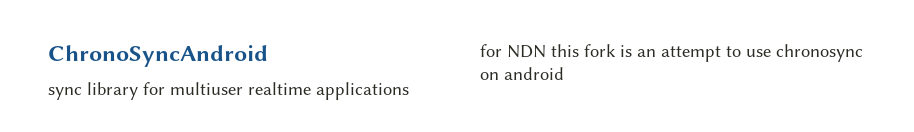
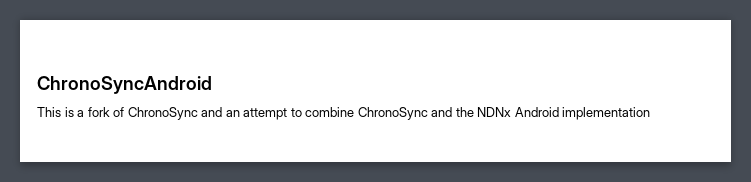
[48,82,409,100] [480,44,863,62] [480,67,564,80] sync library for multiuser realtime applications for NDN this fork is an attempt to use chronosync on android -> [37,107,651,120] This is a fork of ChronoSync and an attempt to combine ChronoSync and the NDNx Android implementation

